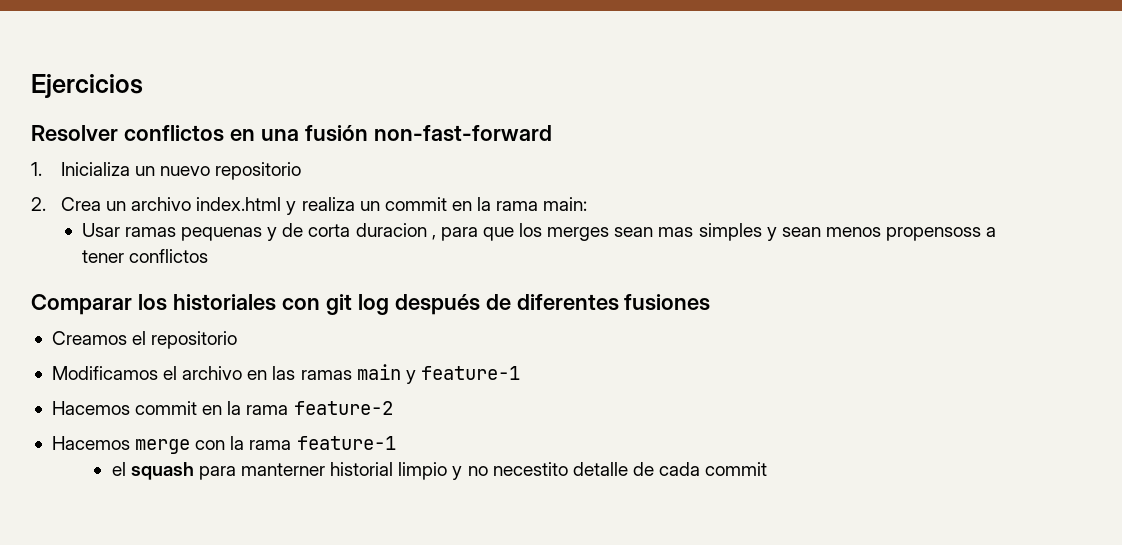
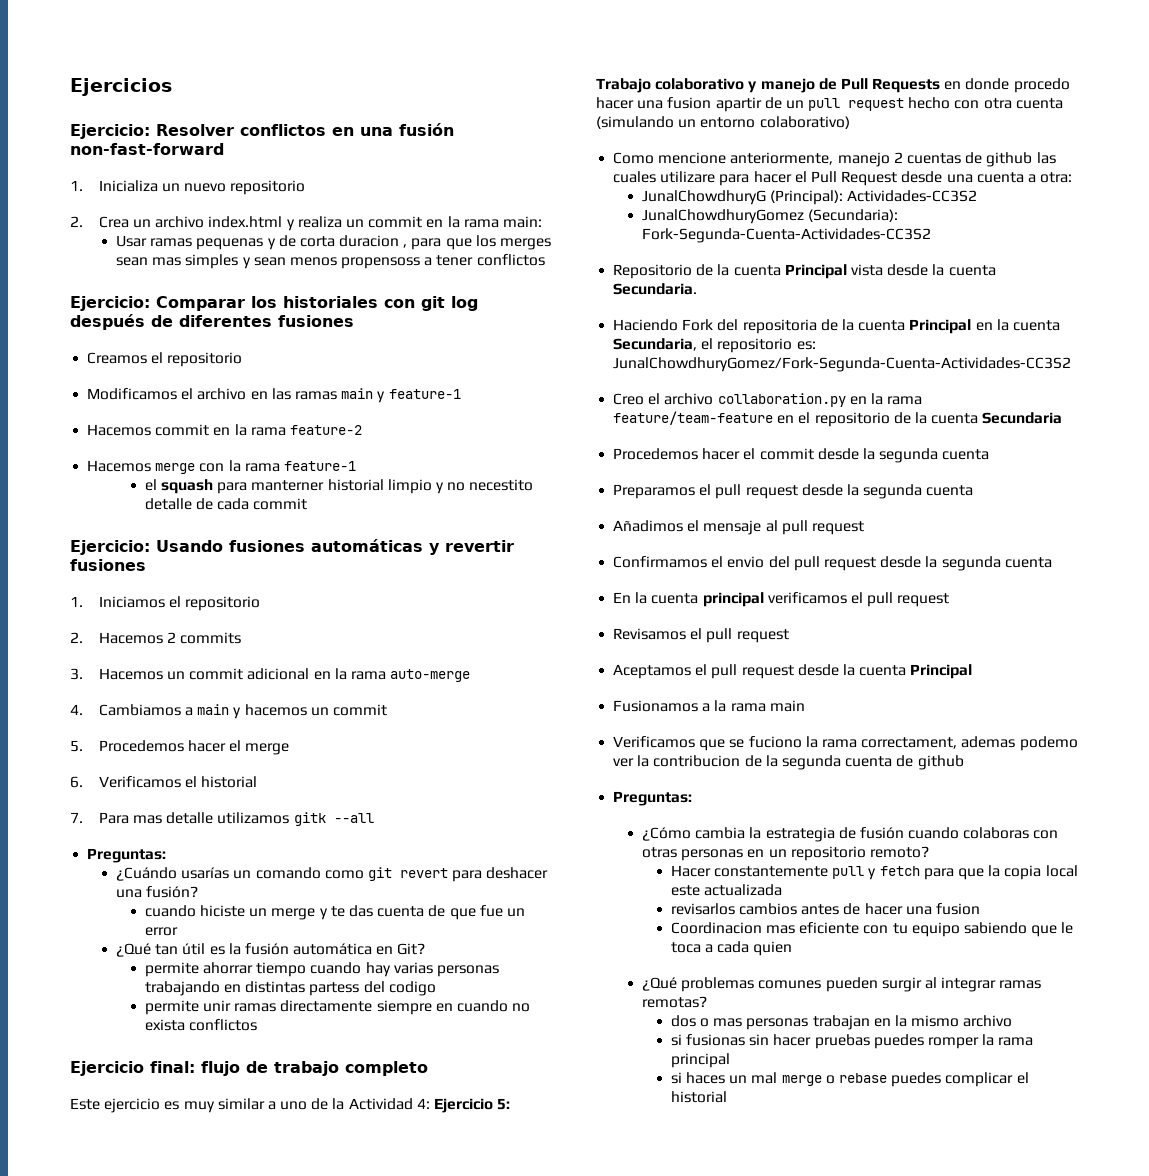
(143, 86) none -> [70,124,150,139] Ejercicio:
(208, 256) none -> [70,296,150,311] Ejercicio:
(768, 469) none -> [70,539,514,555] [70,559,146,571] [70,596,261,611] [70,632,242,644] [70,668,471,682] [70,704,388,719] [70,740,290,755] [70,776,258,788] [70,812,374,826] [87,848,167,863] [115,867,549,882] [115,886,199,898] [144,905,525,920] [144,927,178,936] [115,943,426,957] [144,962,499,977] [144,981,436,996] [144,1000,531,1015] [144,1019,258,1031] [70,1061,428,1076] [70,1098,511,1113] [596,78,1070,93] [596,97,1063,112] [596,116,850,129] [613,152,1056,167] [613,171,1073,186] [641,190,978,205] [641,209,899,224] [641,228,931,243] [613,264,996,279] [613,283,698,295] [613,319,1060,334] [613,338,816,353] [613,357,1072,372] [613,393,923,407] [613,411,1063,427] [613,448,990,463] [613,484,974,499] [613,520,864,535] [613,556,1052,571] [613,592,950,607] [613,628,789,643] [613,664,973,679] [613,700,805,712] [613,736,1078,751] [613,755,964,770] [613,791,693,806] [641,827,1059,842] [641,846,929,861] [670,865,1078,880] [670,884,783,896] [670,903,980,915] [670,922,1074,937] [670,941,793,956] [641,977,1042,992] [641,996,707,1008] [670,1015,1013,1030] [670,1034,1034,1049] [670,1053,730,1068] [670,1072,1029,1087] [670,1091,727,1103] // Ejercicio: Usando fusiones automáticas y revertir fusiones // 1. Iniciamos el repositorio // 2. Hacemos 2 commits // 3. Hacemos un commit adicional en la rama auto-merge // 4. Cambiamos a main y hacemos un commit // 5. Procedemos hacer el merge // 6. Verificamos el historial // 7. Para mas detalle utilizamos gitk --all // Preguntas: // ¿Cuándo usarías un comando como git revert para deshacer una fusión? // cuando hiciste un merge y te das cuenta de que fue un error // ¿Qué tan útil es la fusión automática en Git? // permite ahorrar tiempo cuando hay varias personas trabajando en distintas partess del codigo // permite unir ramas directamente siempre en cuando no exista conflictos // Ejercicio final: flujo de trabajo completo // Este ejercicio es muy similar a uno de la Actividad 4: Ejercicio 5: Trabajo colaborativo y manejo de Pull Requests en donde procedo hacer una fusion apartir de un pull request hecho con otra cuenta (simulando un entorno colaborativo) // Como mencione anteriormente, manejo 2 cuentas de github las cuales utilizare para hacer el Pull Request desde una cuenta a otra: // JunalChowdhuryG (Principal): Actividades-CC3S2 // JunalChowdhuryGomez (Secundaria): Fork-Segunda-Cuenta-Actividades-CC3S2 // Repositorio de la cuenta Principal vista desde la cuenta Secundaria. // Haciendo Fork del repositoria de la cuenta Principal en la cuenta Secundaria, el repositorio es: JunalChowdhuryGomez/Fork-Segunda-Cuenta-Actividades-CC3S2 // Creo el archivo collaboration.py en la rama feature/team-feature en el repositorio de la cuenta Secundaria // Procedemos hacer el commit desde la segunda cuenta // Preparamos el pull request desde la segunda cuenta // Añadimos el mensaje al pull request // Confirmamos el envio del pull request desde la segunda cuenta // En la cuenta principal verificamos el pull request // Revisamos el pull request // Aceptamos el pull request desde la cuenta Principal // Fusionamos a la rama main // Verificamos que se fuciono la rama correctament, ademas podemo ver la contribucion de la segunda cuenta de github // Preguntas: // ¿Cómo cambia la estrategia de fusión cuando colaboras con otras personas en un repositorio remoto? // Hacer constantemente pull y fetch para que la copia local este actualizada // revisarlos cambios antes de hacer una fusion // Coordinacion mas eficiente con tu equipo sabiendo que le toca a cada quien // ¿Qué problemas comunes pueden surgir al integrar ramas remotas? // dos o mas personas trabajan en la mismo archivo // si fusionas sin hacer pruebas puedes romper la rama principal // si haces un mal merge o rebase puedes complicar el historial

